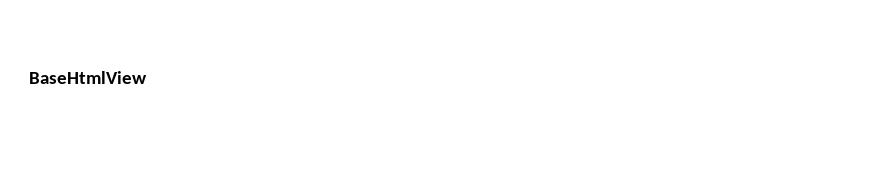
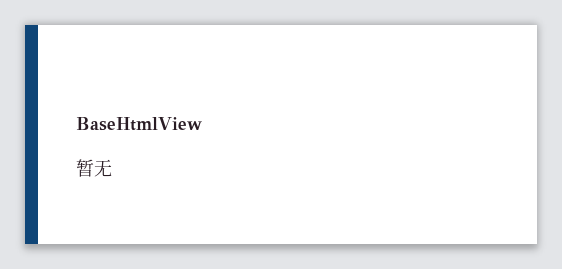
(147, 77) none -> [76,159,112,177] // 暂无

